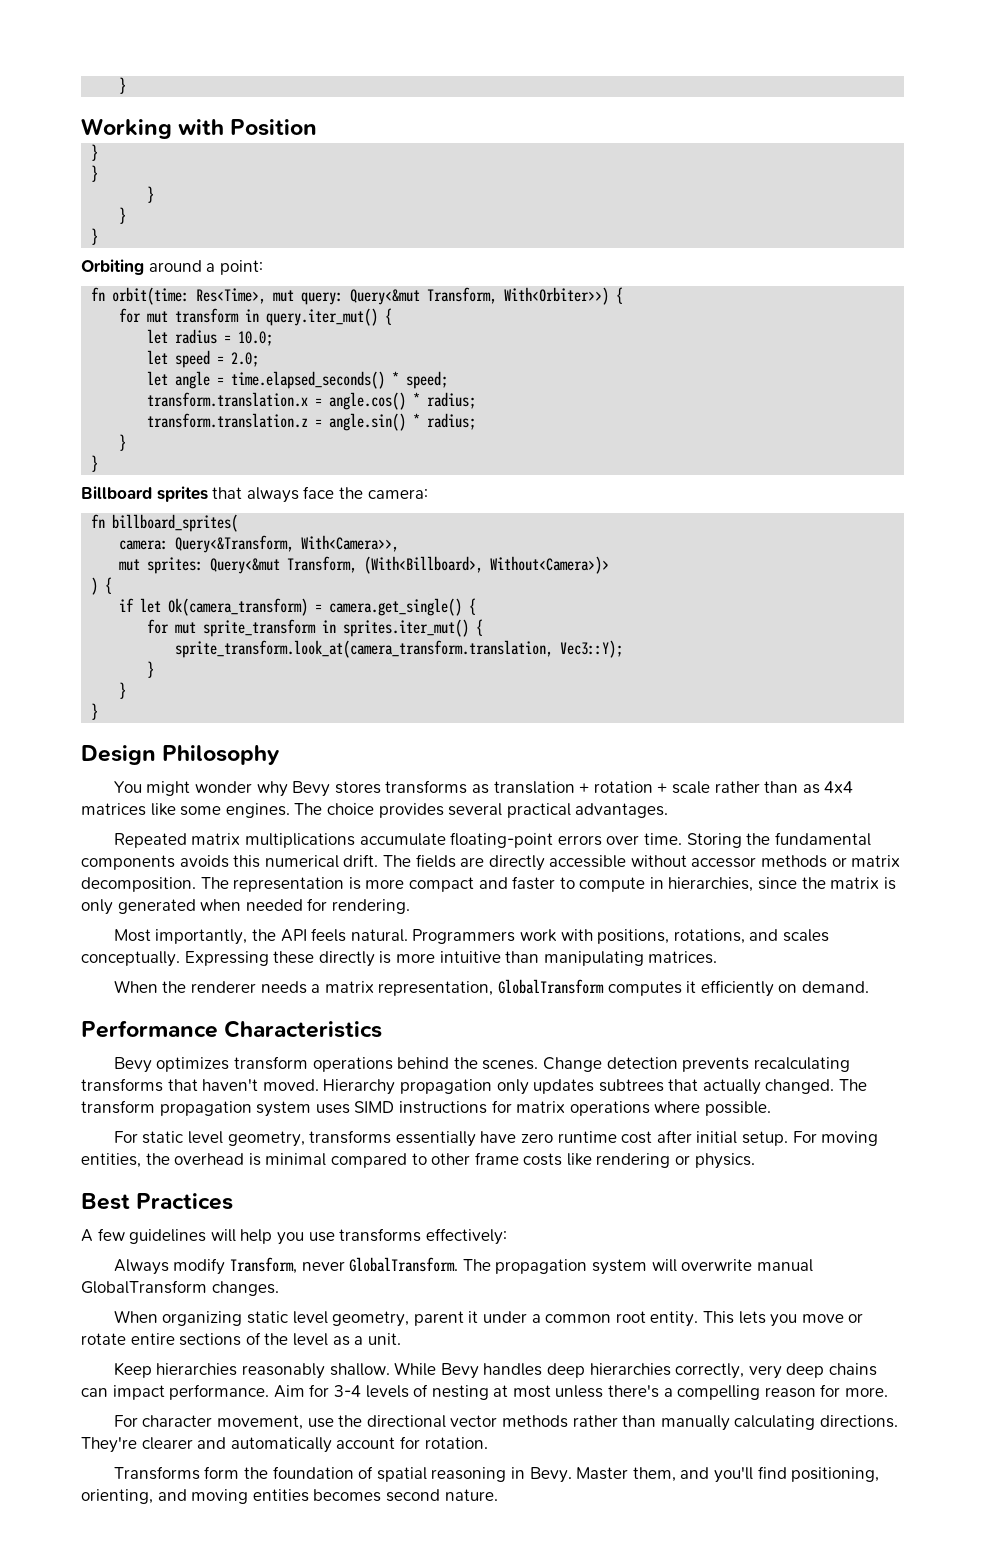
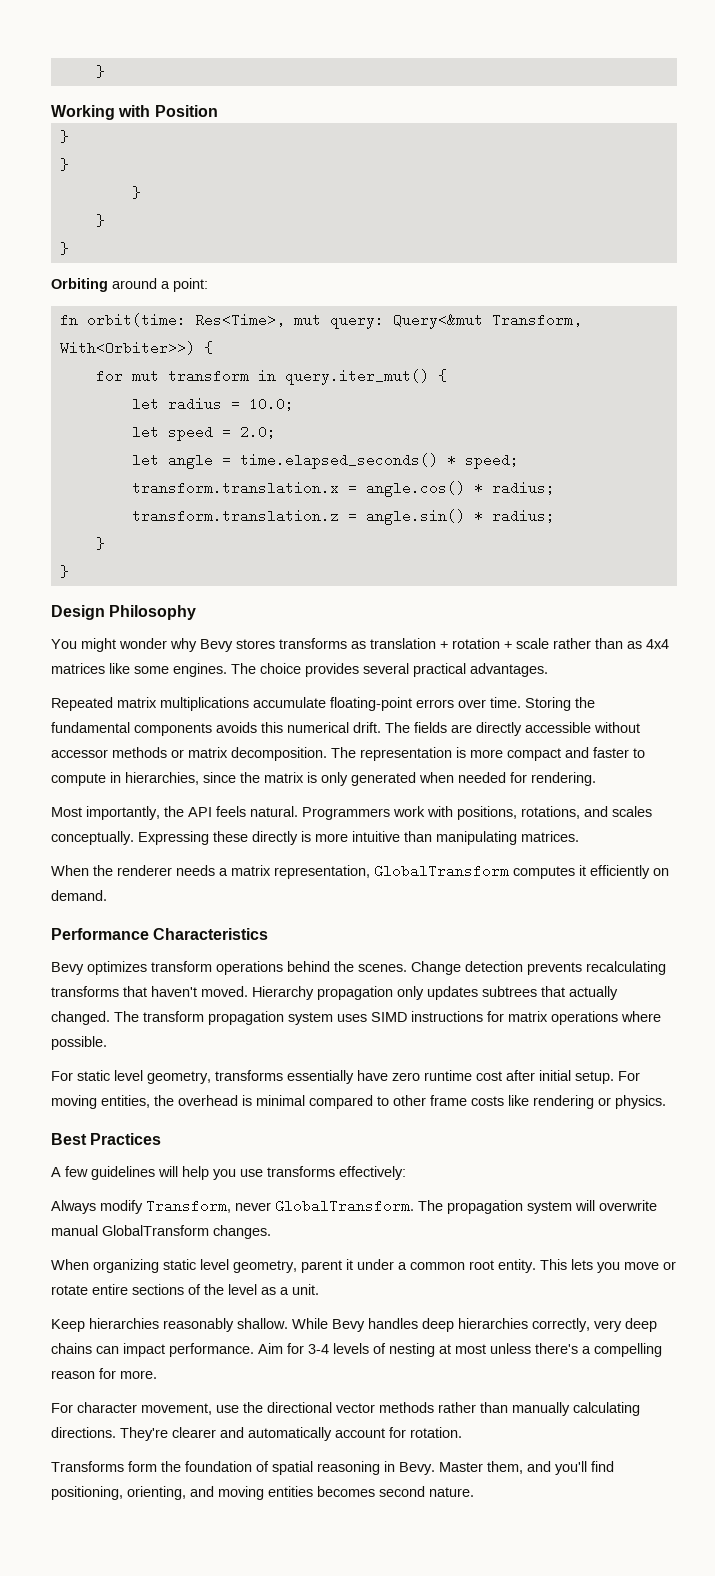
[81,486,428,503] [91,514,239,532] [119,535,400,553] [119,556,610,574] [91,577,113,595] [119,598,477,616] [147,619,484,637] [175,640,624,658] [147,661,155,678] [119,682,127,699] [91,703,99,720] // Billboard sprites that always face the camera: // fn billboard_sprites( // camera: Query<&Transform, With<Camera>>, // mut sprites: Query<&mut Transform, (With<Billboard>, Without<Camera>)> // ) { // if let Ok(camera_transform) = camera.get_single() { // for mut sprite_transform in sprites.iter_mut() { // sprite_transform.look_at(camera_transform.translation, Vec3::Y); // } // } // } -> (69, 571) none

